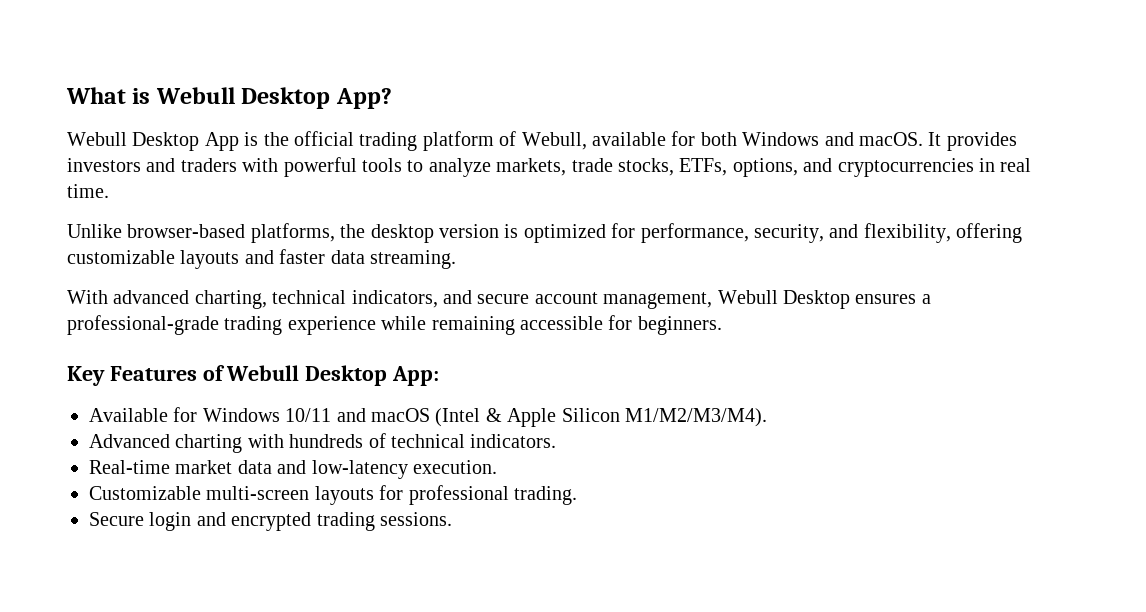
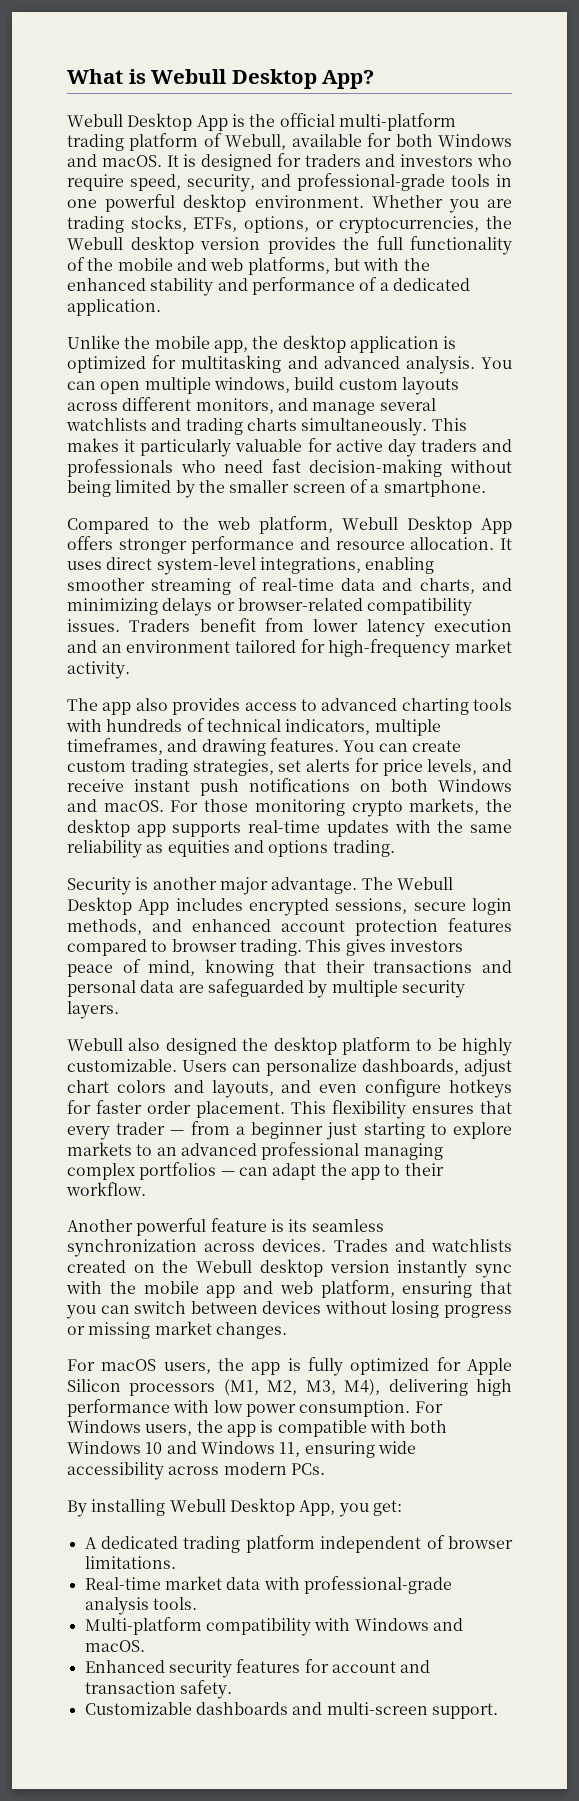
(354, 138) none -> [338,113,456,131] multi-platform
[946,132,1017,151] [67,157,1032,177] [67,184,109,198] [67,223,499,243] provides investors and traders with powerful tools to analyze markets, trade stocks, ETFs, options, and cryptocurrencies in real time. // Unlike browser-based platforms, the desktop version -> [183,153,512,171] [67,173,512,192] [67,194,512,213] [67,215,513,234] [67,236,512,255] [67,257,430,275] [67,277,470,296] [67,299,161,316] [67,335,439,353] is designed for traders and investors who require speed, security, and professional-grade tools in one powerful desktop environment. Whether you are trading stocks, ETFs, options, or cryptocurrencies, the Webull desktop version provides the full functionality of the mobile and web platforms, but with the enhanced stability and performance of a dedicated application. // Unlike the mobile app, the desktop application
[640,223,1023,243] [67,249,456,269] [67,290,931,309] [67,315,722,335] [67,365,440,386] [89,407,767,427] [89,433,557,453] [89,460,497,479] [89,485,577,505] [89,512,452,531] performance, security, and flexibility, offering customizable layouts and faster data streaming. // With advanced charting, technical indicators, and secure account management, Webull Desktop ensures a professional-grade trading experience while remaining accessible for beginners. // Key Features of Webull Desktop App: // Available for Windows 10/11 and macOS (Intel & Apple Silicon M1/M2/M3/M4). // Advanced charting with hundreds of technical indicators. // Real-time market data and low-latency execution. // Customizable multi-screen layouts for professional trading. // Secure login and encrypted trading sessions. -> [181,355,512,374] [67,377,459,395] [67,397,436,415] [66,418,467,436] [67,438,512,457] [67,459,512,477] [67,479,486,498] [67,516,512,534] [67,536,512,554] [67,557,435,575] [67,577,512,595] [67,598,473,616] [67,618,512,637] [67,639,513,658] [67,661,130,679] [67,698,512,715] [66,718,441,736] [67,738,461,756] [67,758,512,776] [67,778,512,796] [67,798,512,817] [67,819,512,837] [67,840,395,858] [67,877,453,895] [67,897,512,916] [67,918,512,936] [67,939,463,956] [67,959,512,977] [67,979,465,998] [67,1001,119,1019] [67,1037,512,1056] [67,1059,512,1077] [67,1079,512,1098] [67,1100,512,1119] [67,1121,512,1140] [67,1142,443,1160] [67,1162,444,1180] [66,1182,146,1196] [67,1218,384,1236] [67,1239,512,1257] [67,1259,512,1278] [66,1280,512,1298] [66,1301,512,1319] [67,1321,287,1339] [67,1357,512,1376] [67,1379,512,1396] [67,1399,443,1417] [67,1420,448,1437] [67,1441,416,1458] [67,1462,325,1480] [67,1498,402,1517] [84,1535,513,1553] [84,1556,176,1569] [84,1576,452,1594] [84,1597,197,1615] [84,1617,463,1636] [84,1640,145,1652] [84,1659,431,1678] [84,1680,232,1699] [84,1702,498,1719] multitasking and advanced analysis. You can open multiple windows, build custom layouts across different monitors, and manage several watchlists and trading charts simultaneously. This makes it particularly valuable for active day traders and professionals who need fast decision-making without being limited by the smaller screen of a smartphone. // Compared to the web platform, Webull Desktop App offers stronger performance and resource allocation. It uses direct system-level integrations, enabling smoother streaming of real-time data and charts, and minimizing delays or browser-related compatibility issues. Traders benefit from lower latency execution and an environment tailored for high-frequency market activity. // The app also provides access to advanced charting tools with hundreds of technical indicators, multiple timeframes, and drawing features. You can create custom trading strategies, set alerts for price levels, and receive instant push notifications on both Windows and macOS. For those monitoring crypto markets, the desktop app supports real-time updates with the same reliability as equities and options trading. // Security is another major advantage. The Webull Desktop App includes encrypted sessions, secure login methods, and enhanced account protection features compared to browser trading. This gives investors peace of mind, knowing that their transactions and personal data are safeguarded by multiple security layers. // Webull also designed the desktop platform to be highly customizable. Users can personalize dashboards, adjust chart colors and layouts, and even configure hotkeys for faster order placement. This flexibility ensures that every trader — from a beginner just starting to explore markets to an advanced professional managing complex portfolios — can adapt the app to their workflow. // Another powerful feature is its seamless synchronization across devices. Trades and watchlists created on the Webull desktop version instantly sync with the mobile app and web platform, ensuring that you can switch between devices without losing progress or missing market changes. // For macOS users, the app is fully optimized for Apple Silicon processors (M1, M2, M3, M4), delivering high performance with low power consumption. For Windows users, the app is compatible with both Windows 10 and Windows 11, ensuring wide accessibility across modern PCs. // By installing Webull Desktop App, you get: // A dedicated trading platform independent of browser limitations. // Real-time market data with professional-grade analysis tools. // Multi-platform compatibility with Windows and macOS. // Enhanced security features for account and transaction safety. // Customizable dashboards and multi-screen support.

